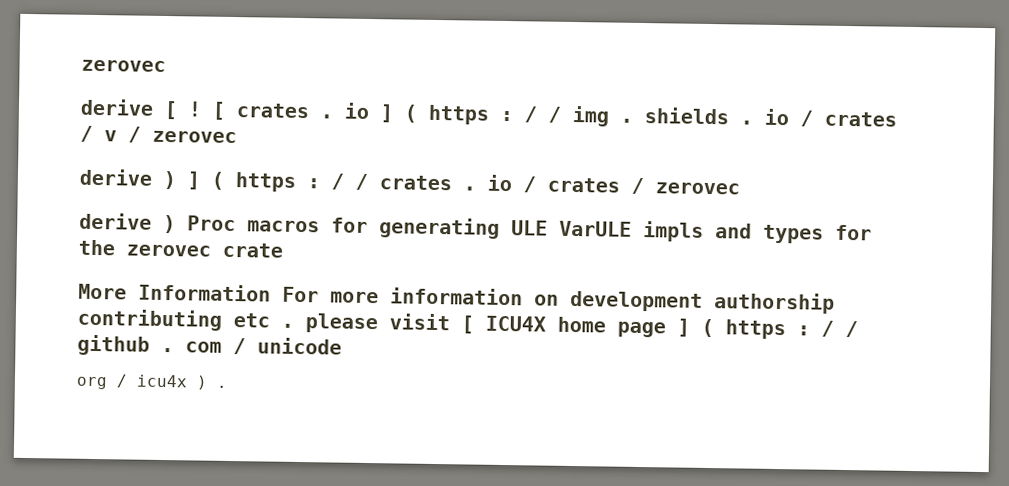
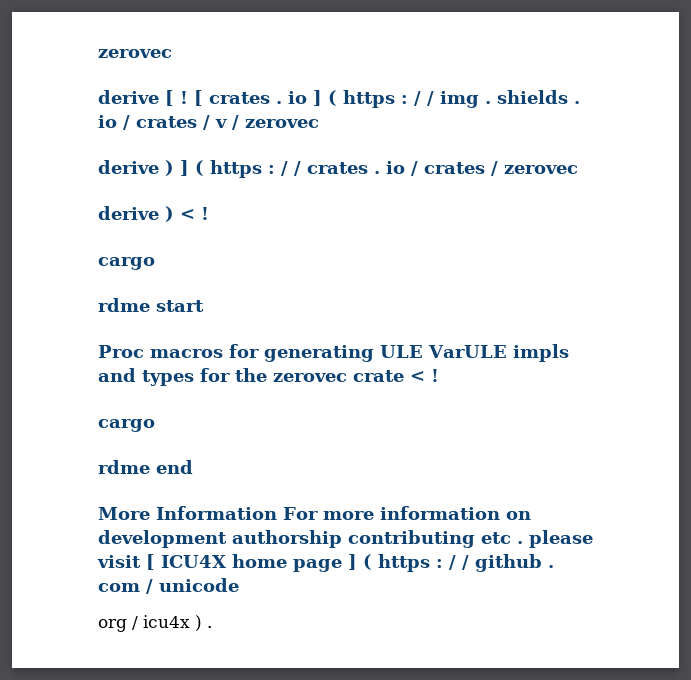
(176, 224) none -> [180,207,209,220] [98,257,155,270] [98,298,204,312] < ! // cargo // rdme start //
(283, 250) none -> [410,369,439,382] [98,419,155,432] [98,460,193,474] < ! // cargo // rdme end

